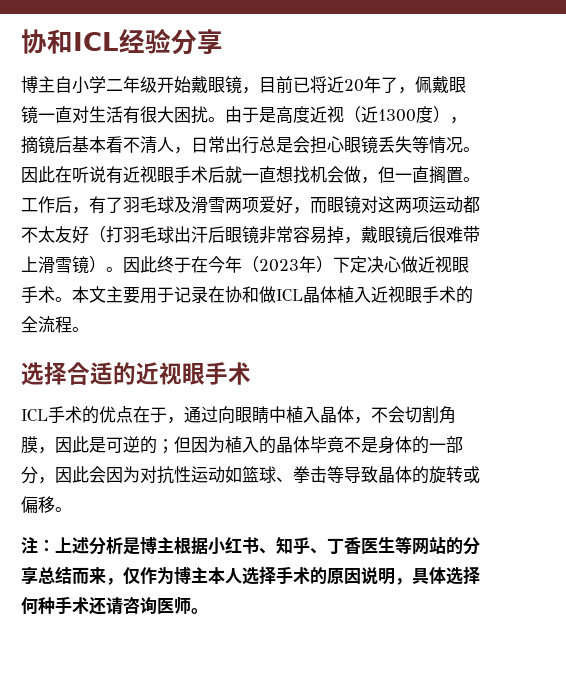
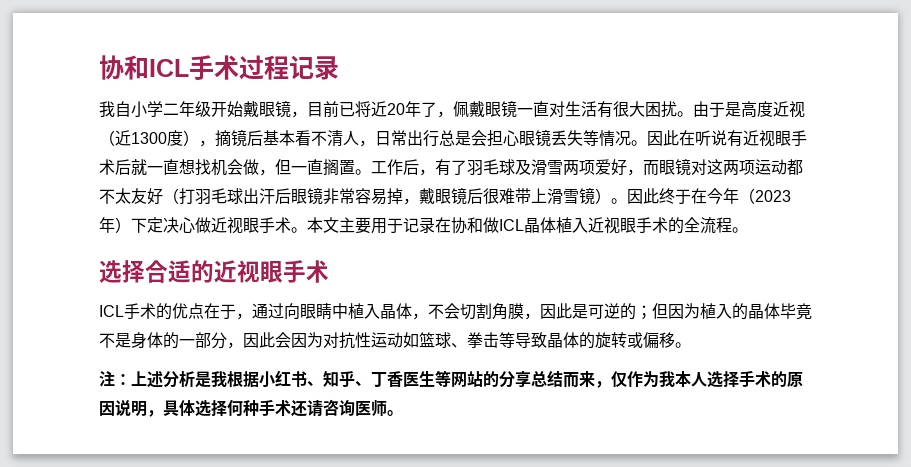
[119,29,223,55] [21,76,55,93] 经验分享 // 博主 -> [189,55,339,80] [99,101,115,117] 手术过程记录 // 我
[140,537,174,554] 博主 -> [211,371,227,387] 我
[174,567,208,584] 博主 -> [659,371,675,387] 我

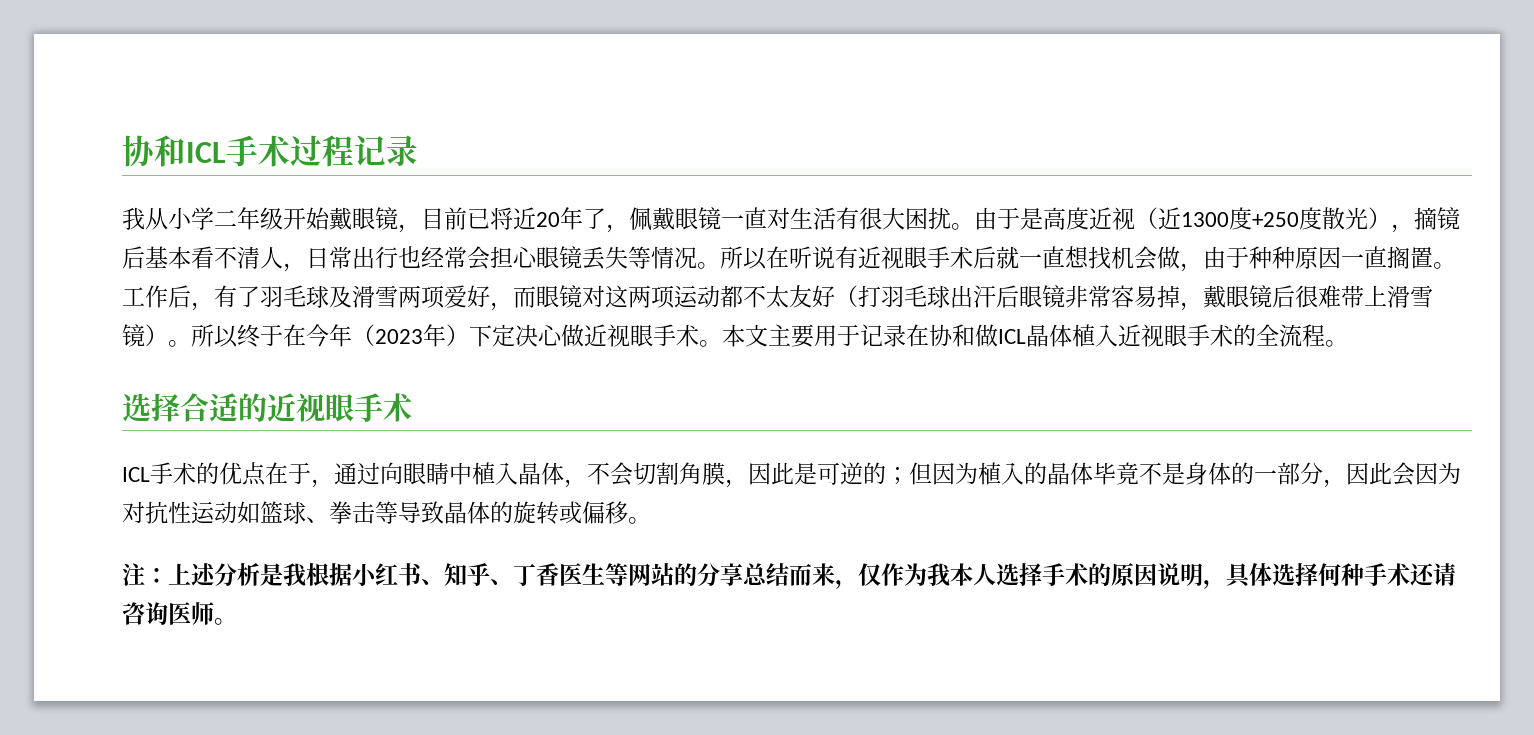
[115,101,131,117] 自 -> [145,208,168,230] 从
(183, 138) none -> [1252,207,1368,230] +250度散光
[439,130,471,146] 总是 -> [398,246,467,269] 也经常
[647,130,679,146] 因此 -> [720,246,767,270] 所以
[275,159,291,175] 但 -> [1203,246,1341,269] 由于种种原因
[627,188,659,204] 因此 -> [191,324,238,348] 所以

